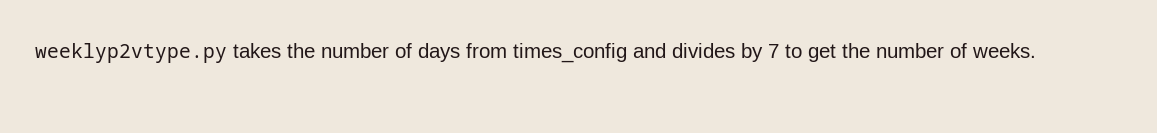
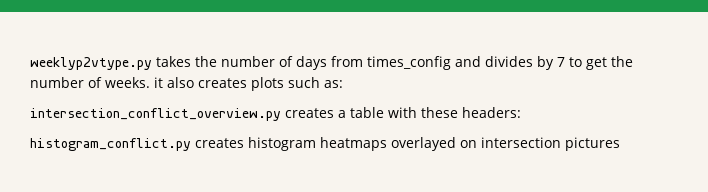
(1036, 50) none -> [154,77,343,91] [30,107,521,121] [30,137,620,151] it also creates plots such as: // intersection_conflict_overview.py creates a table with these headers: // histogram_conflict.py creates histogram heatmaps overlayed on intersection pictures

